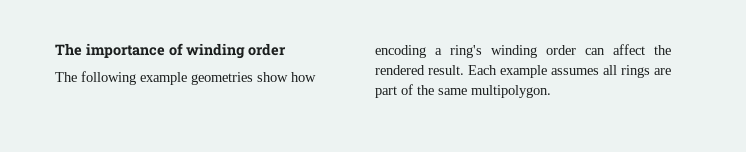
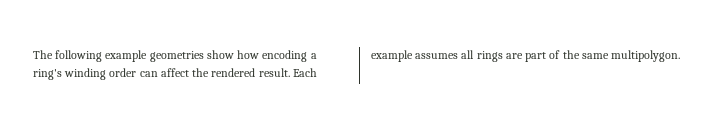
[55,43,286,59] [55,72,77,82] The importance of winding order // The -> [33,50,53,59] The

